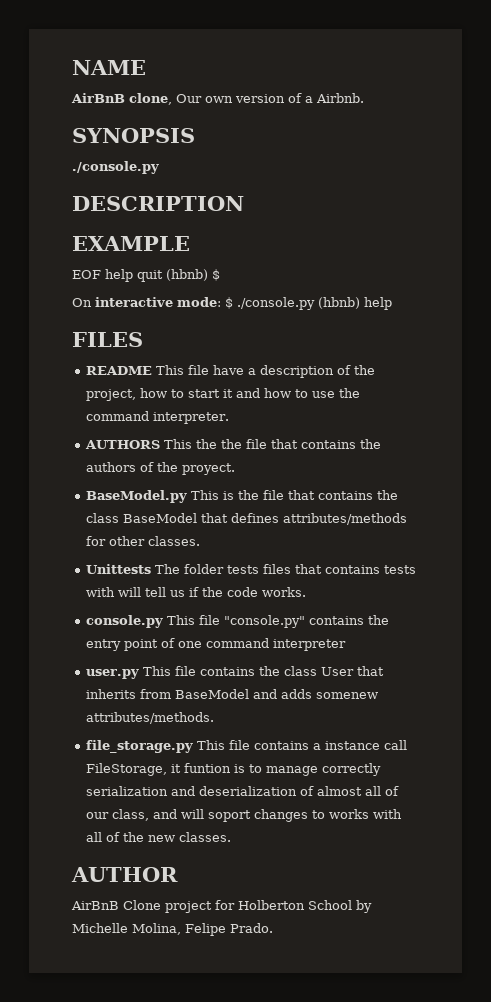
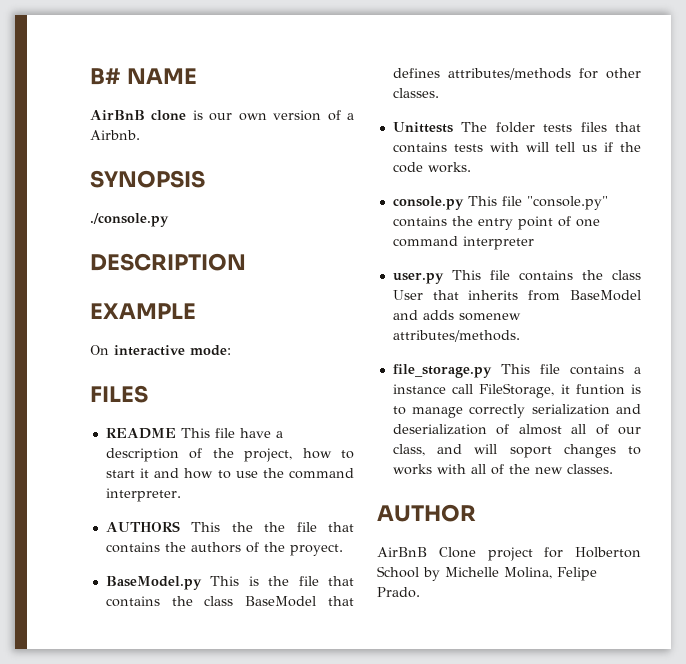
(72, 67) none -> [90,68,121,85] B#
[129,93,202,105] clone, Our -> [151,110,233,121] clone is our
[72,269,220,282] // EOF help quit (hbnb) $ -> (196, 311) none
[225,297,392,310] $ ./console.py (hbnb) help -> (231, 350) none

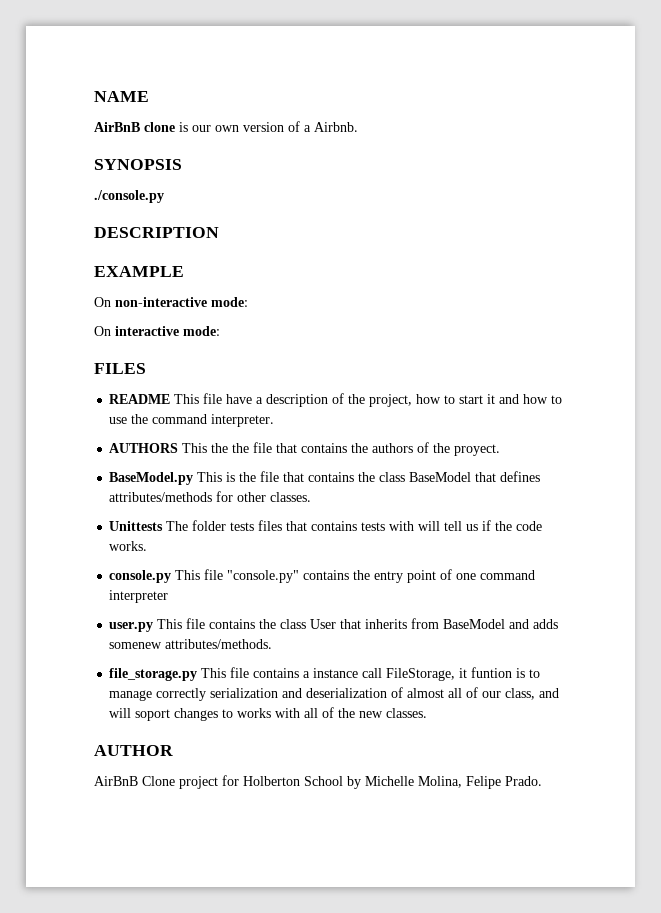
[90,68,121,85] B# -> (94, 96) none
(196, 311) none -> [94,297,248,307] // On non-interactive mode:

